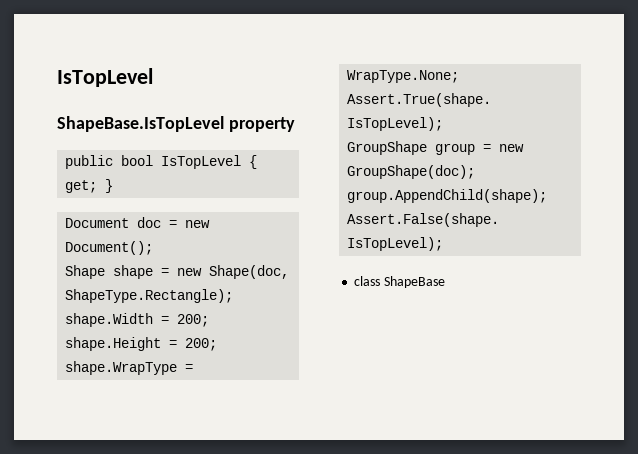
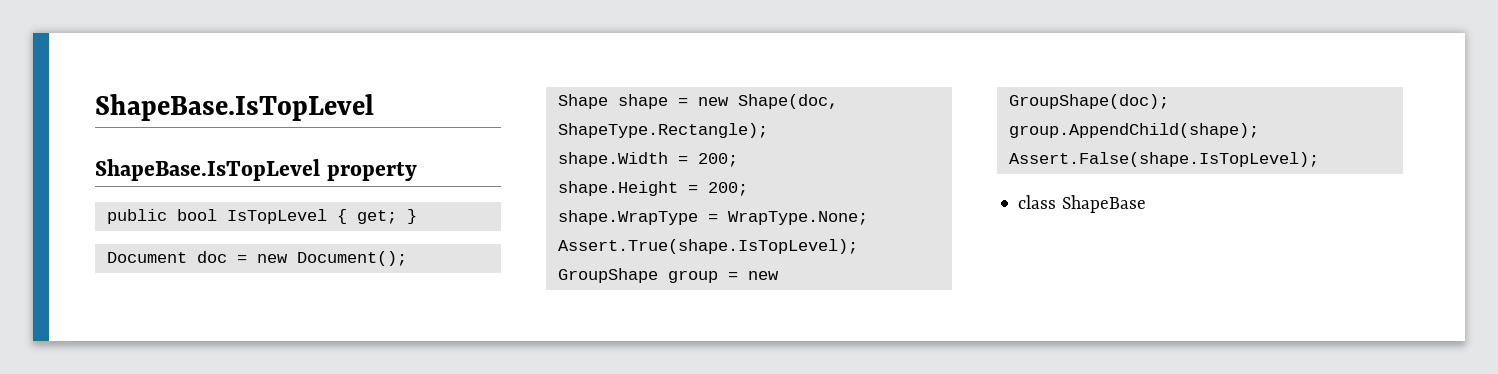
[57,68,153,87] IsTopLevel -> [95,94,374,121] ShapeBase.IsTopLevel

